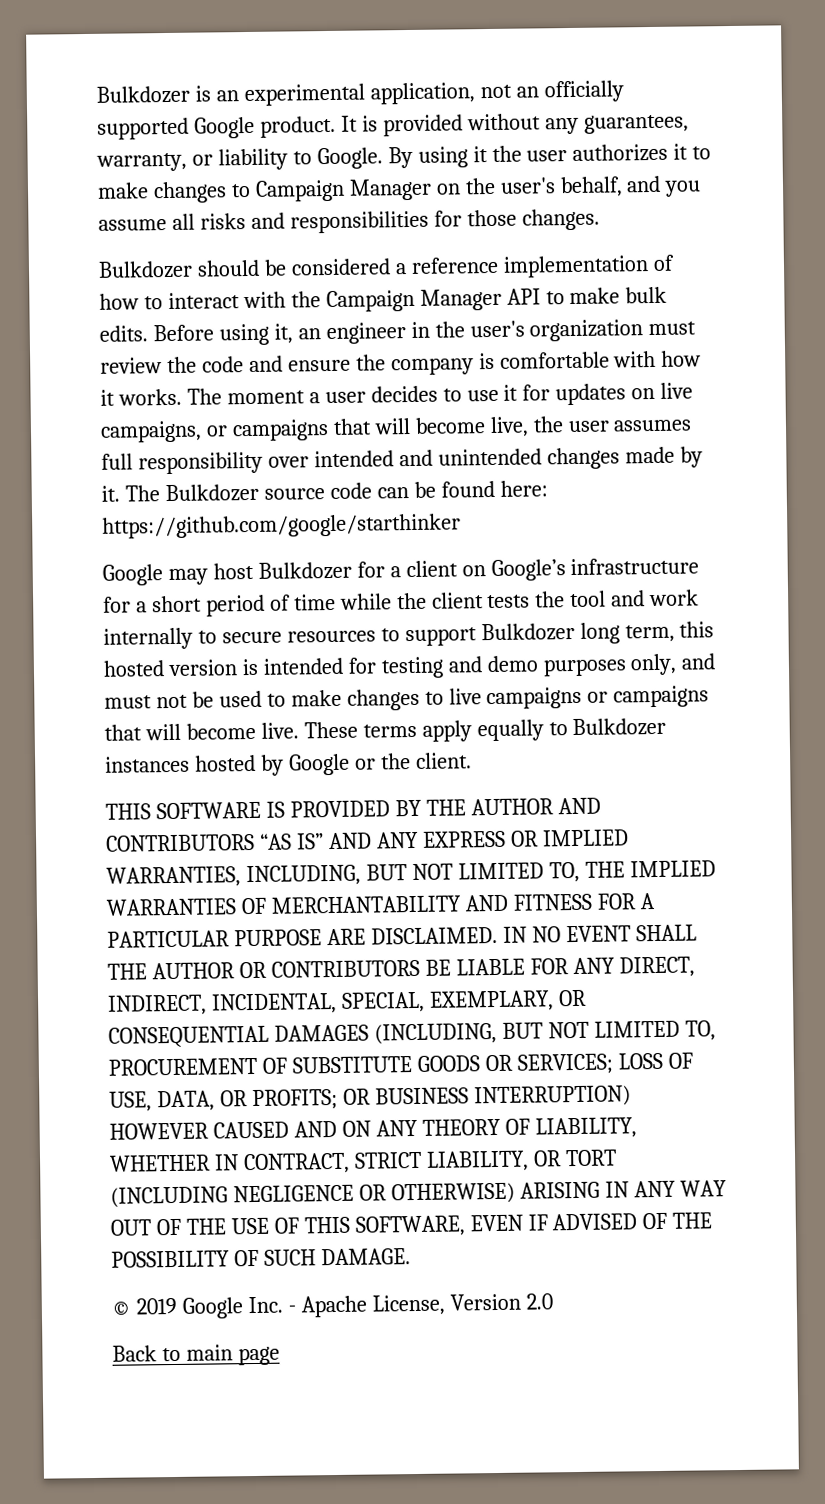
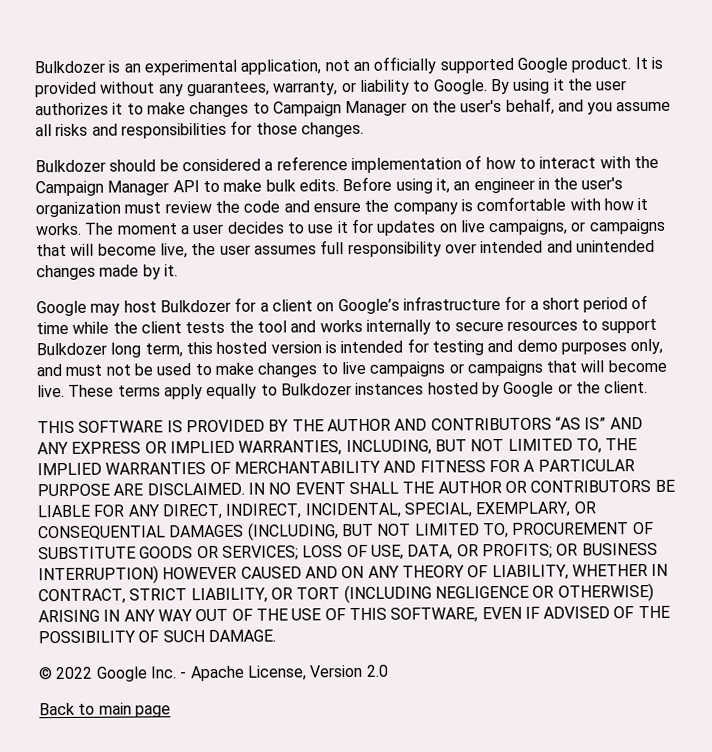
[124,480,548,503] [102,513,461,539] The Bulkdozer source code can be found here: https://github.com/google/starthinker -> (178, 270) none
[649,589,700,607] work -> [319,319,363,333] works
[135,1297,177,1315] 2019 -> [55,666,94,680] 2022

